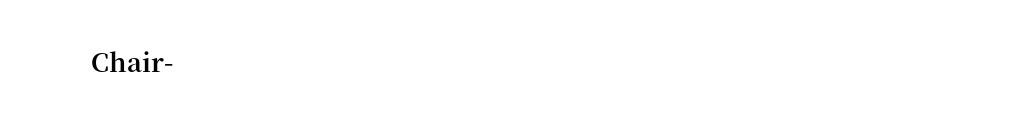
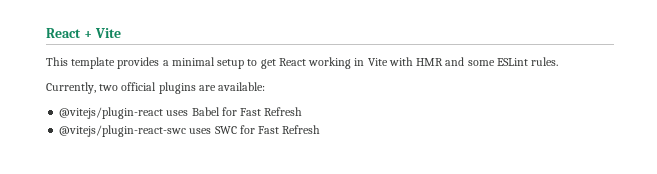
[91,51,173,72] Chair- -> [46,28,121,38] [46,57,559,69] [46,82,266,94] [59,107,303,119] [59,125,321,137] React + Vite // This template provides a minimal setup to get React working in Vite with HMR and some ESLint rules. // Currently, two official plugins are available: // @vitejs/plugin-react uses Babel for Fast Refresh // @vitejs/plugin-react-swc uses SWC for Fast Refresh

